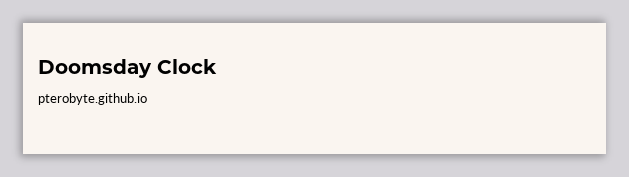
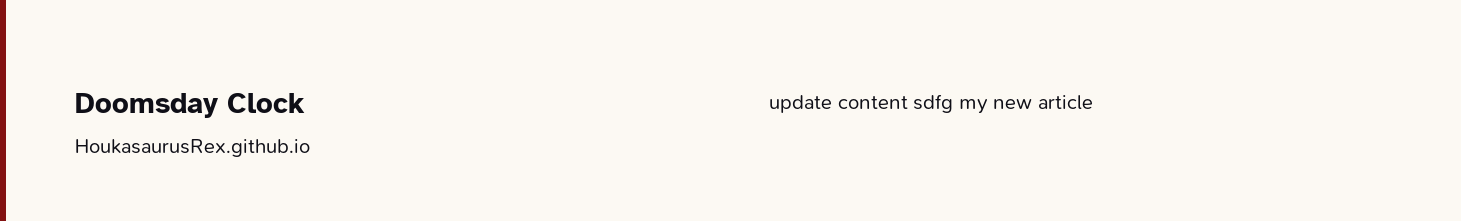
[38,93,147,105] pterobyte.github.io -> [75,139,310,157] [769,94,1093,114] HoukasaurusRex.github.io // update content sdfg my new article

